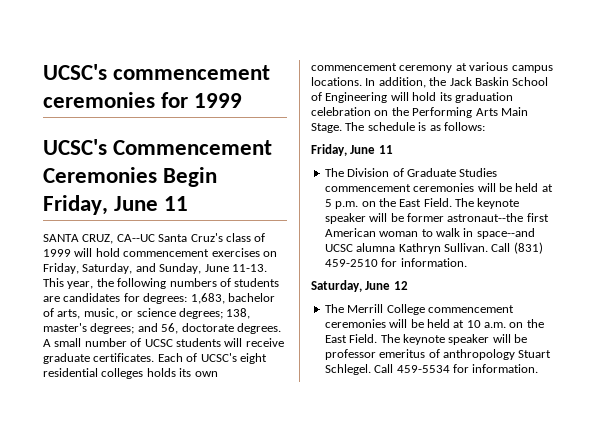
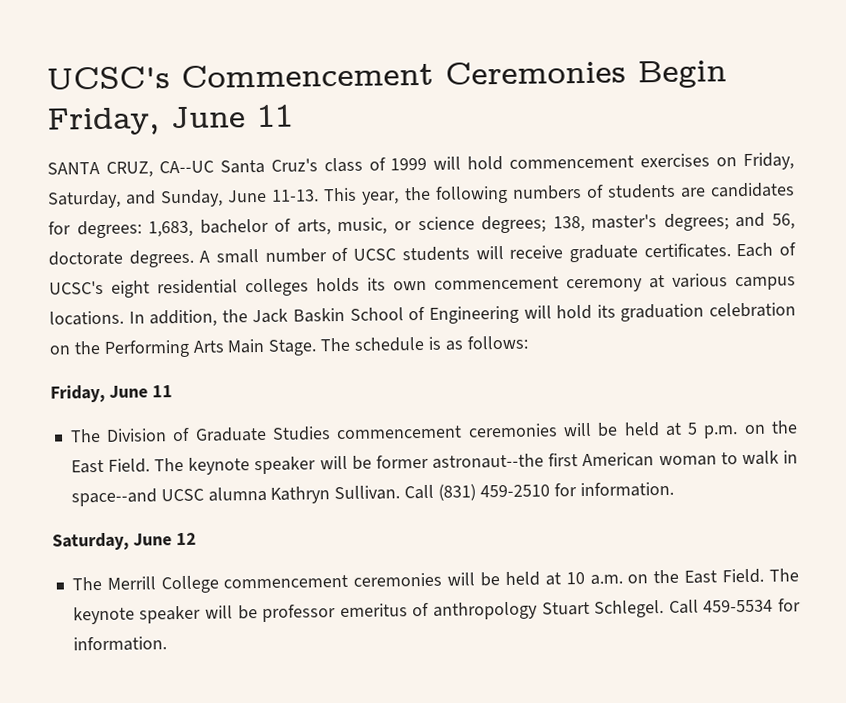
[43,64,271,80] [43,92,243,108] [43,139,107,155] UCSC's commencement ceremonies for 1999 // UCSC's -> [46,66,170,90] UCSC's

